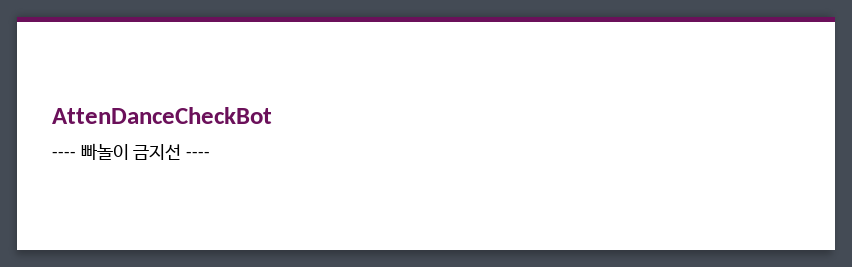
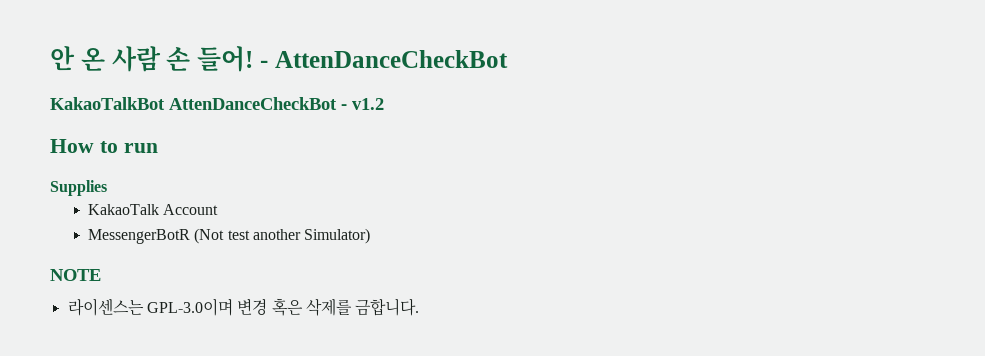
[52,107,272,124] [52,143,211,160] AttenDanceCheckBot // ---- 빠놀이 금지선 ---- -> [50,46,508,72] [50,97,384,110] [50,139,158,153] [50,180,107,196] [88,204,219,215] [88,228,371,244] [50,269,101,281] [67,298,420,316] 안 온 사람 손 들어! - AttenDanceCheckBot // KakaoTalkBot AttenDanceCheckBot - v1.2 // How to run // Supplies // KakaoTalk Account // MessengerBotR (Not test another Simulator) // NOTE // 라이센스는 GPL-3.0이며 변경 혹은 삭제를 금합니다.

